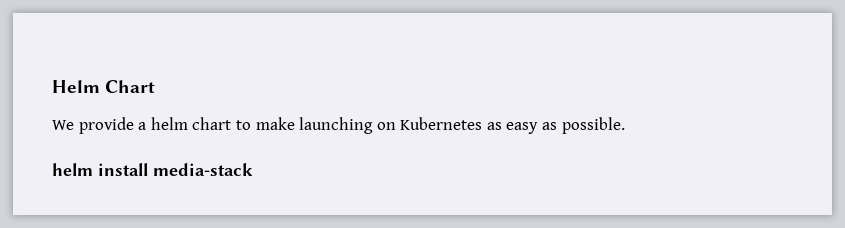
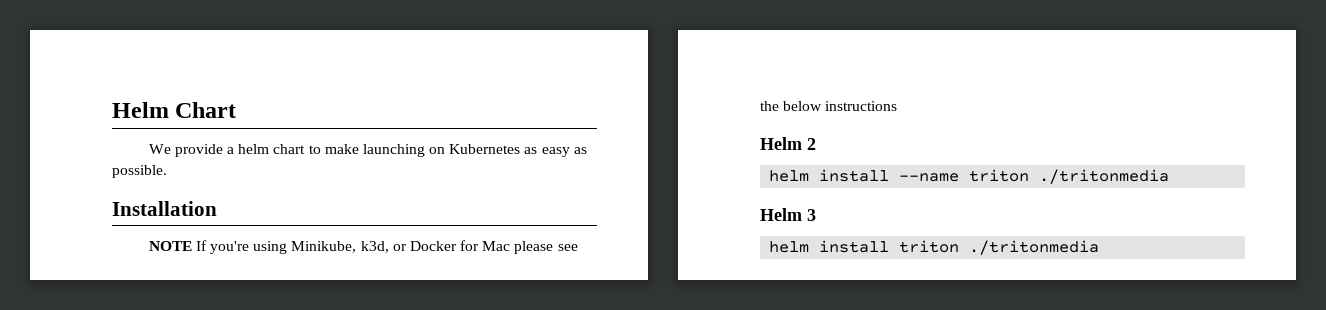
[52,163,253,176] helm install media-stack -> [112,201,217,216] [148,240,578,254] [760,101,898,111] [760,137,816,150] [769,169,1170,184] [760,208,816,221] [769,240,1100,255] Installation // NOTE If you're using Minikube, k3d, or Docker for Mac please see the below instructions // Helm 2 // helm install --name triton ./tritonmedia // Helm 3 // helm install triton ./tritonmedia

